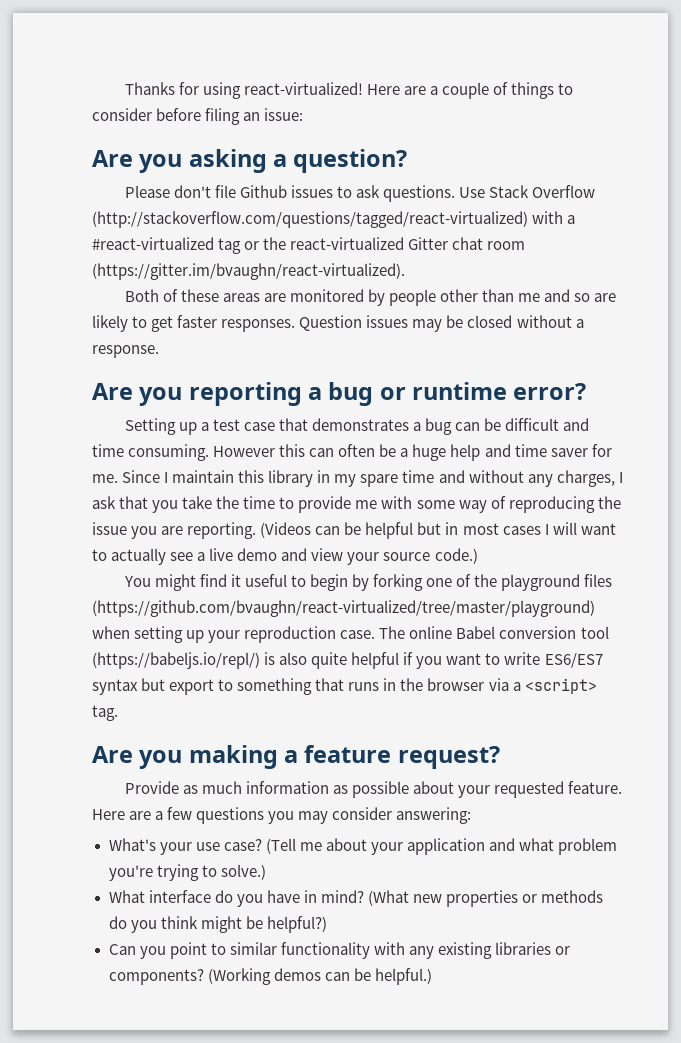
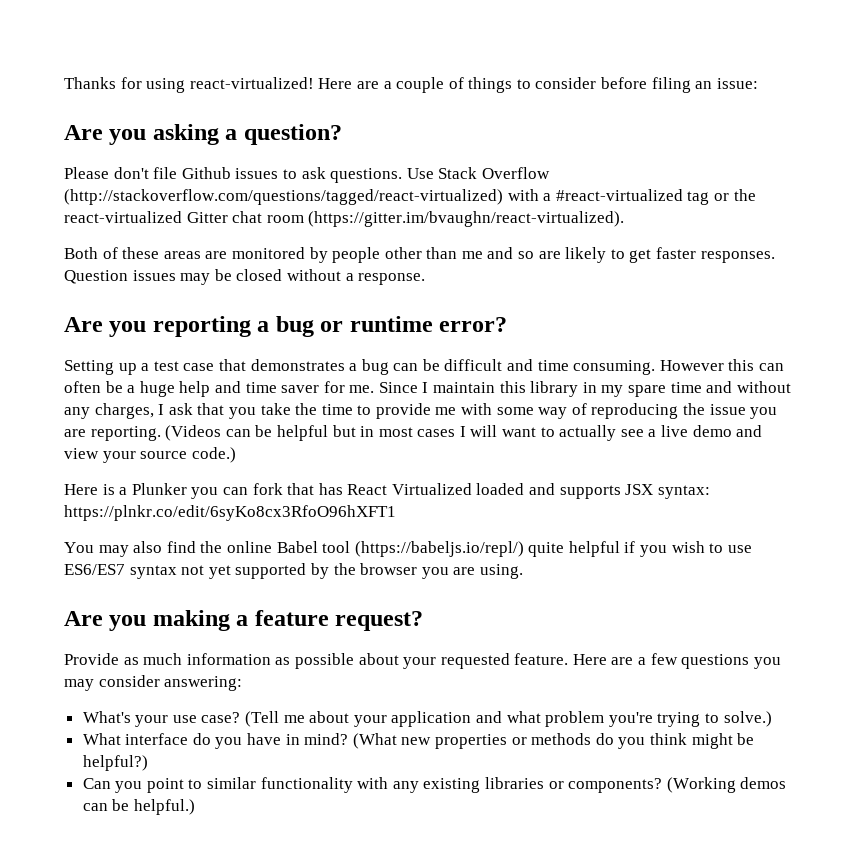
[123,574,613,591] [92,600,595,617] [92,626,406,643] You might find it useful to begin by forking one of the playground files (https://github.com/bvaughn/react-virtualized/tree/master/playground) when setting up your reproduction case. The -> [64,483,710,499] [64,505,396,521] [64,541,223,557] Here is a Plunker you can fork that has React Virtualized loaded and supports JSX syntax: https://plnkr.co/edit/6syKo8cx3RfoO96hXFT1 // You may also find the
[499,626,577,639] conversion -> (318, 547) none
[264,652,308,665] is also -> (524, 549) none
[446,652,603,668] [92,678,597,695] [92,705,118,721] want to write ES6/ES7 syntax but export to something that runs in the browser via a <script> tag. -> [671,541,752,553] [64,563,523,579] wish to use ES6/ES7 syntax not yet supported by the browser you are using.

